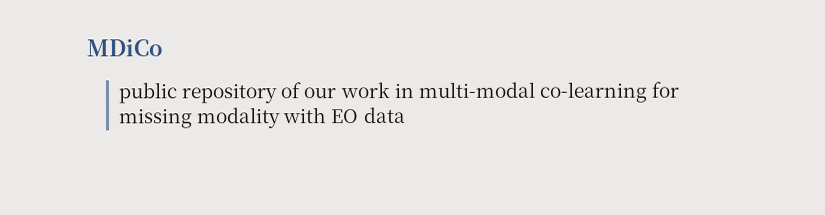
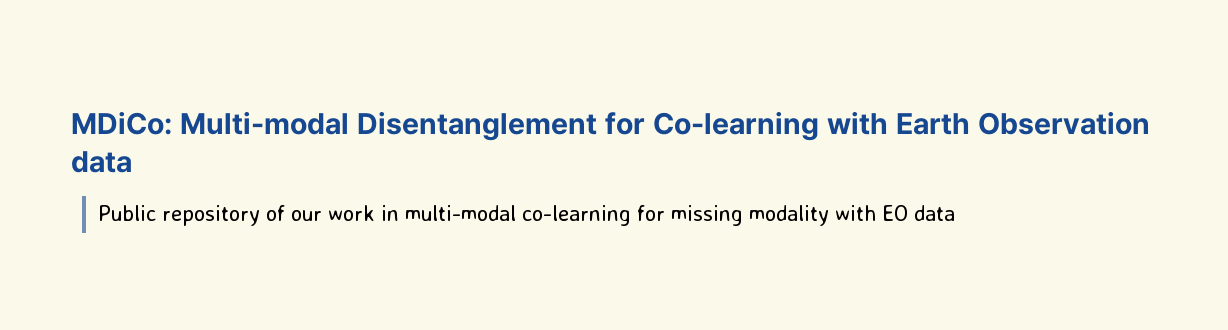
[86,38,163,57] [118,82,178,104] MDiCo // public -> [71,111,1150,141] [71,151,132,173] [97,205,156,221] MDiCo: Multi-modal Disentanglement for Co-learning with Earth Observation data // Public

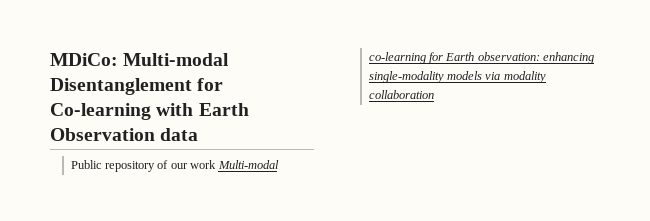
[380,205,955,226] in multi-modal co-learning for missing modality with EO data -> [217,160,279,169] [368,52,595,64] [368,71,546,83] [368,90,434,99] Multi-modal co-learning for Earth observation: enhancing single-modality models via modality collaboration

